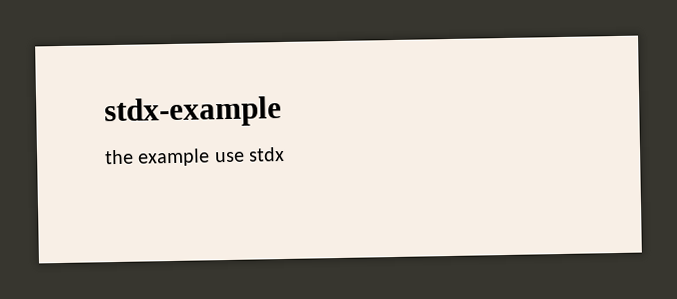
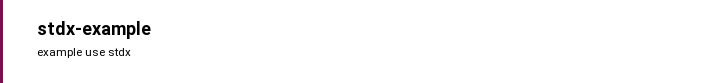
[104,149,134,165] the -> (151, 30) none

